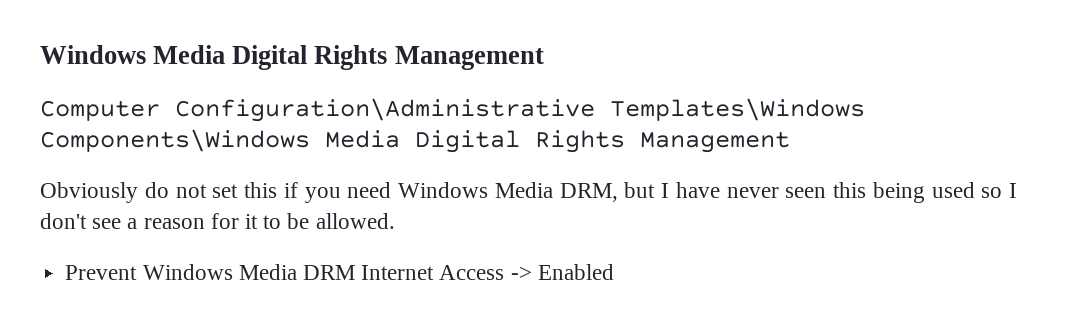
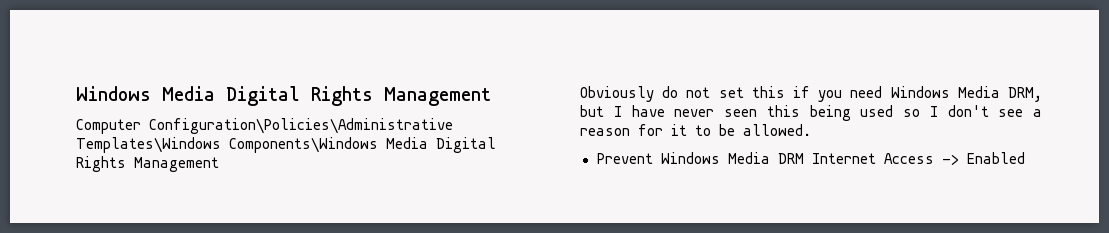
[175,98,595,122] Configuration\Administrative -> [149,118,453,134] Configuration\Policies\Administrative

